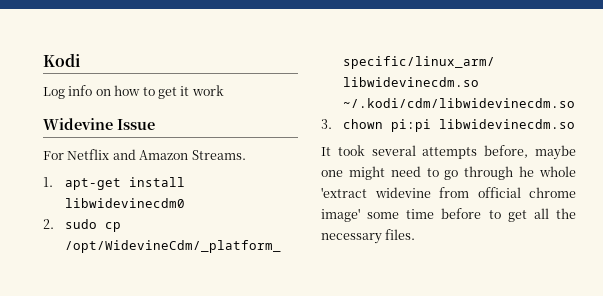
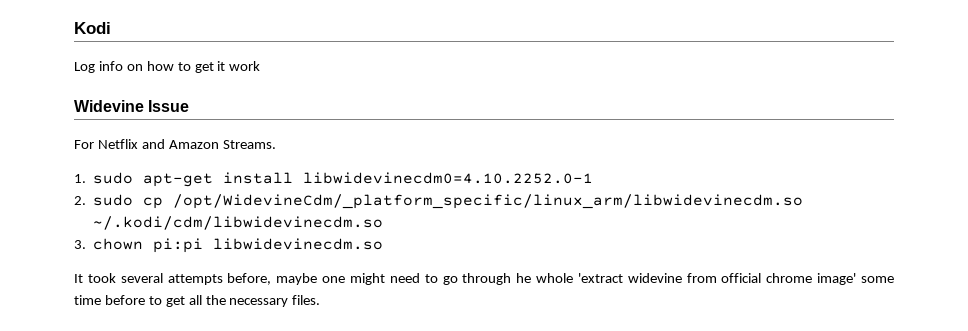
(53, 182) none -> [93,172,134,184] sudo
[65,198,186,208] libwidevinecdm0 -> [303,172,594,184] libwidevinecdm0=4.10.2252.0-1

